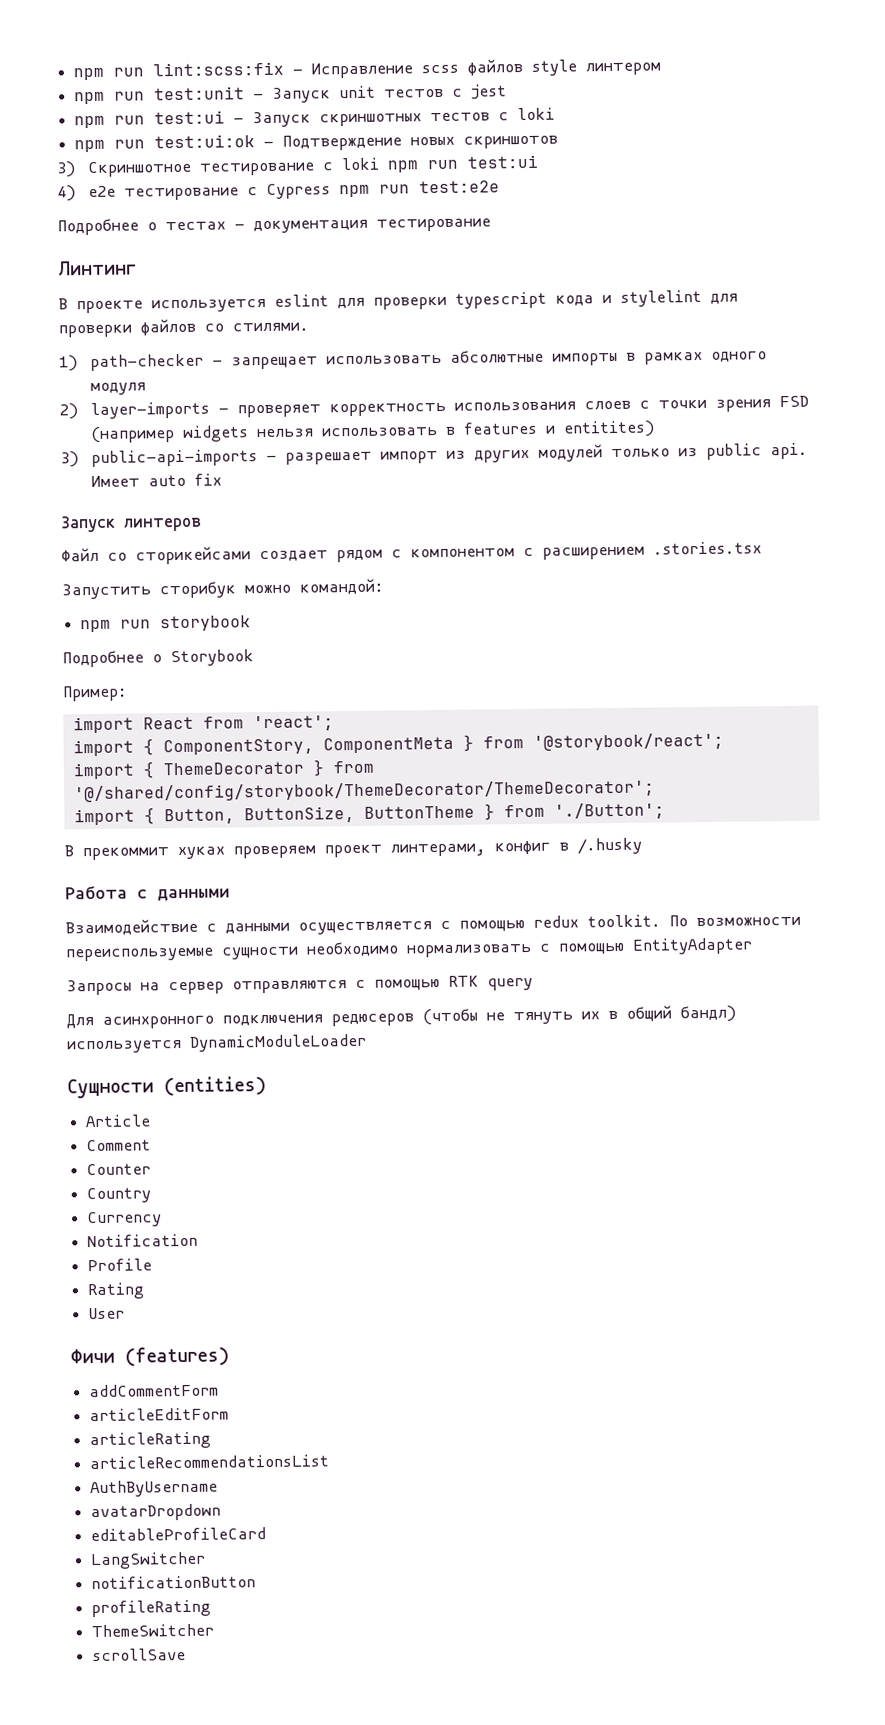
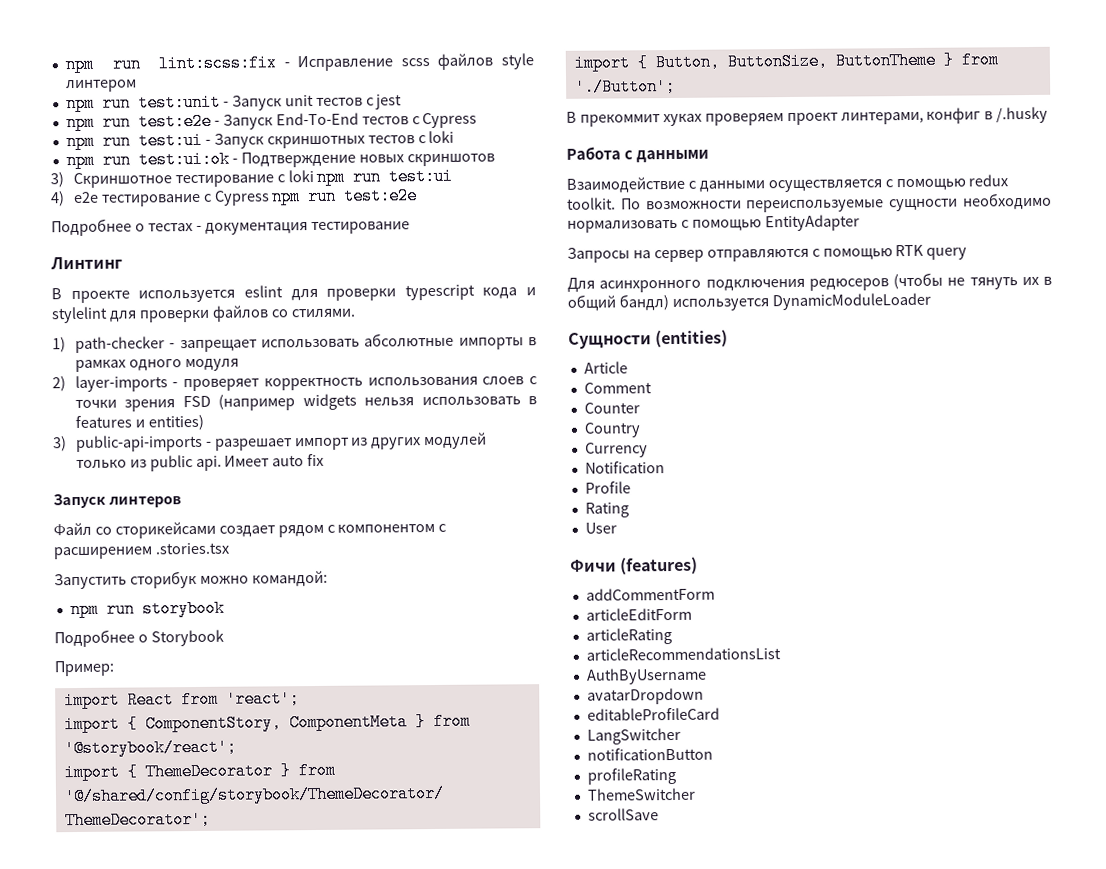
(508, 92) none -> [65,112,478,132] // npm run test:e2e - Запуск End-To-End тестов с Cypress
[563,420,656,438] entitites) -> [147,414,204,431] entities)

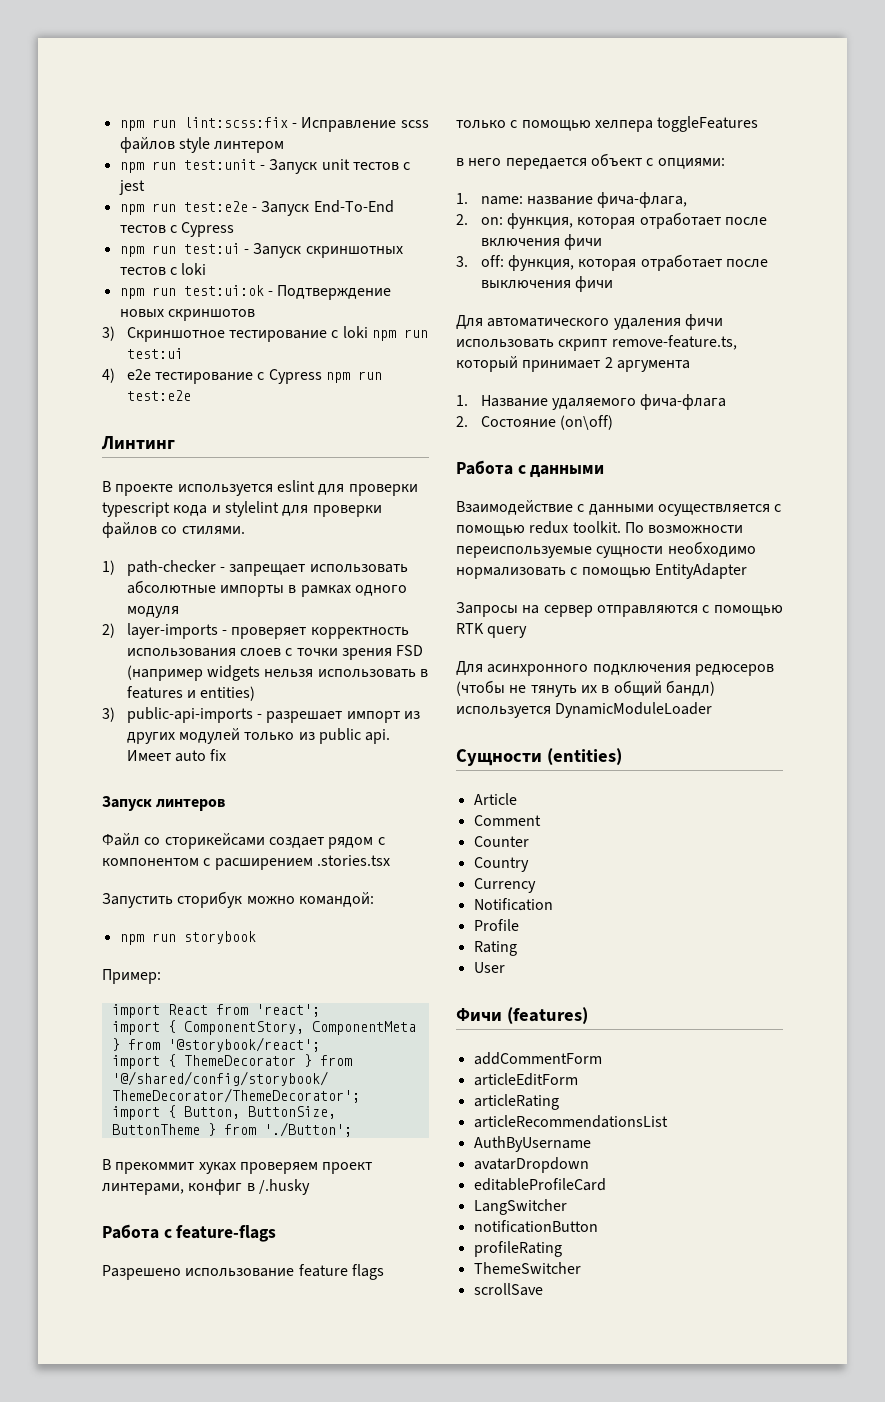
[51,218,410,237] // Подробнее о тестах - документация тестирование -> (191, 395) none
[54,629,224,648] // Подробнее о Storybook -> (256, 937) none
(1049, 115) none -> [102,1224,277,1242] [102,1264,384,1280] [456,116,759,132] [456,153,725,170] [456,192,688,208] [456,212,768,229] [480,234,603,250] [456,254,769,271] [480,276,614,292] [456,314,723,330] [456,335,737,351] [456,356,690,372] [456,394,727,410] [456,415,614,430] // Работа с feature-flags // Разрешено использование feature flags только с помощью хелпера toggleFeatures // в него передается объект с опциями: // 1. name: название фича-флага, // 2. on: функция, которая отработает после включения фичи // 3. off: функция, которая отработает после выключения фичи // Для автоматического удаления фичи использовать скрипт remove-feature.ts, который принимает 2 аргумента // 1. Название удаляемого фича-флага // 2. Состояние (on\off)

